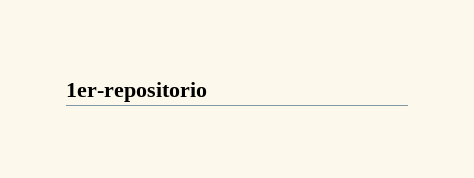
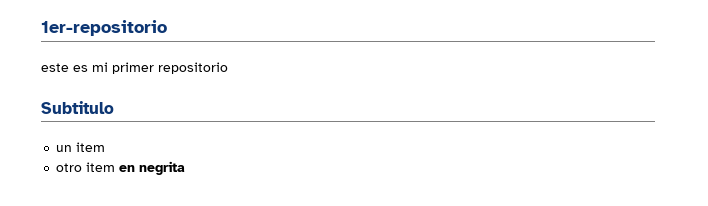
(207, 92) none -> [41,62,228,74] [41,101,114,114] [56,142,106,152] [56,161,186,175] // este es mi primer repositorio // Subtitulo // un item // otro item en negrita

